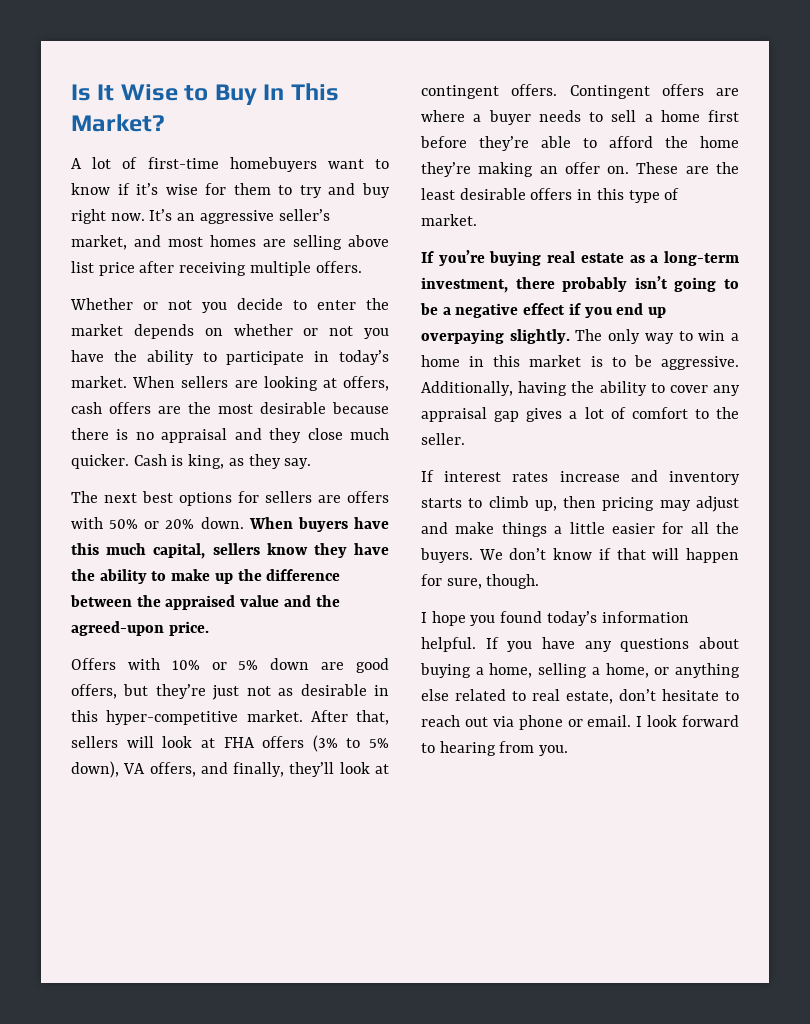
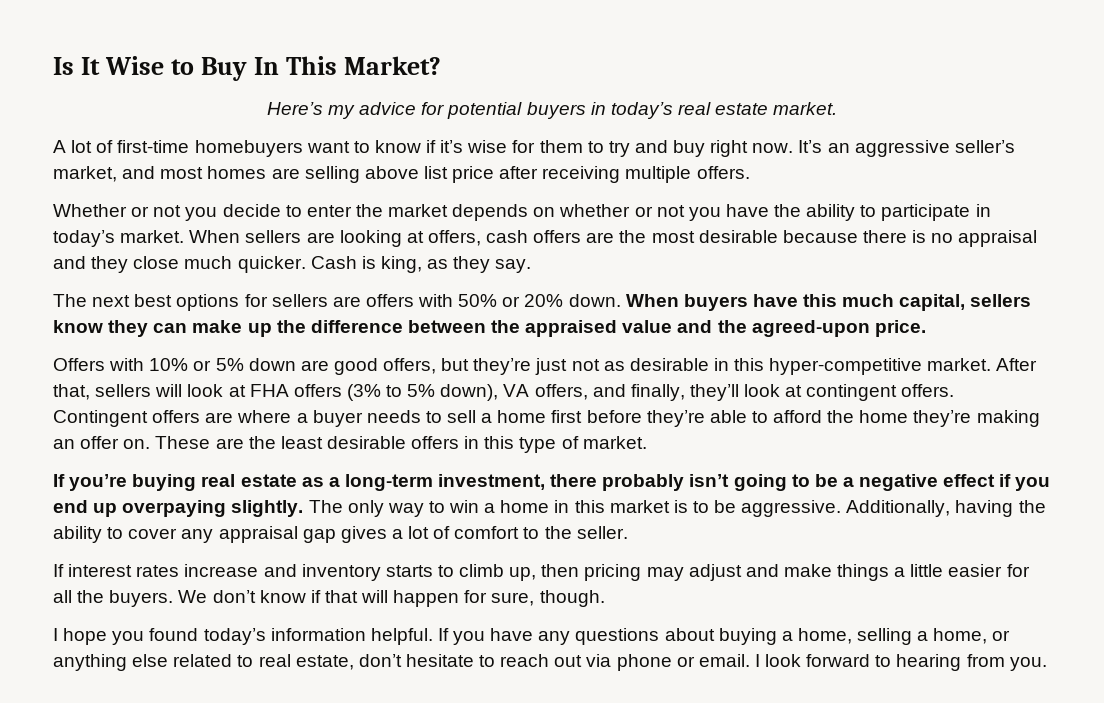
(165, 123) none -> [266,102,838,119] // Here’s my advice for potential buyers in today’s real estate market.
[353,543,389,555] [71,569,167,584] have the ability to -> [153,323,188,333] can

